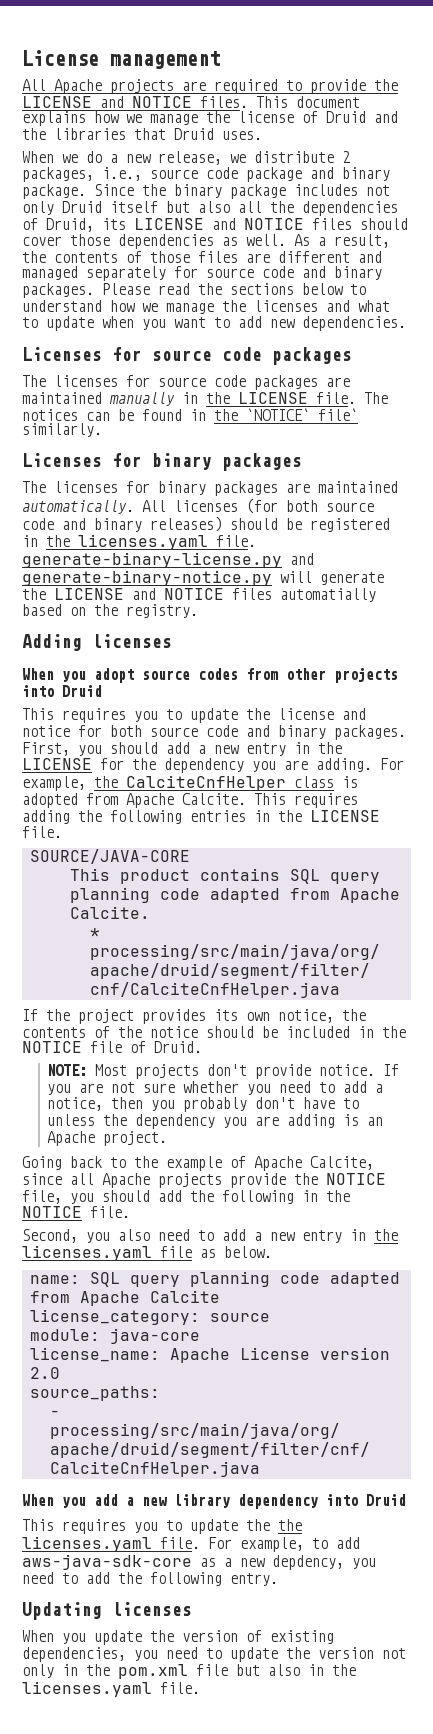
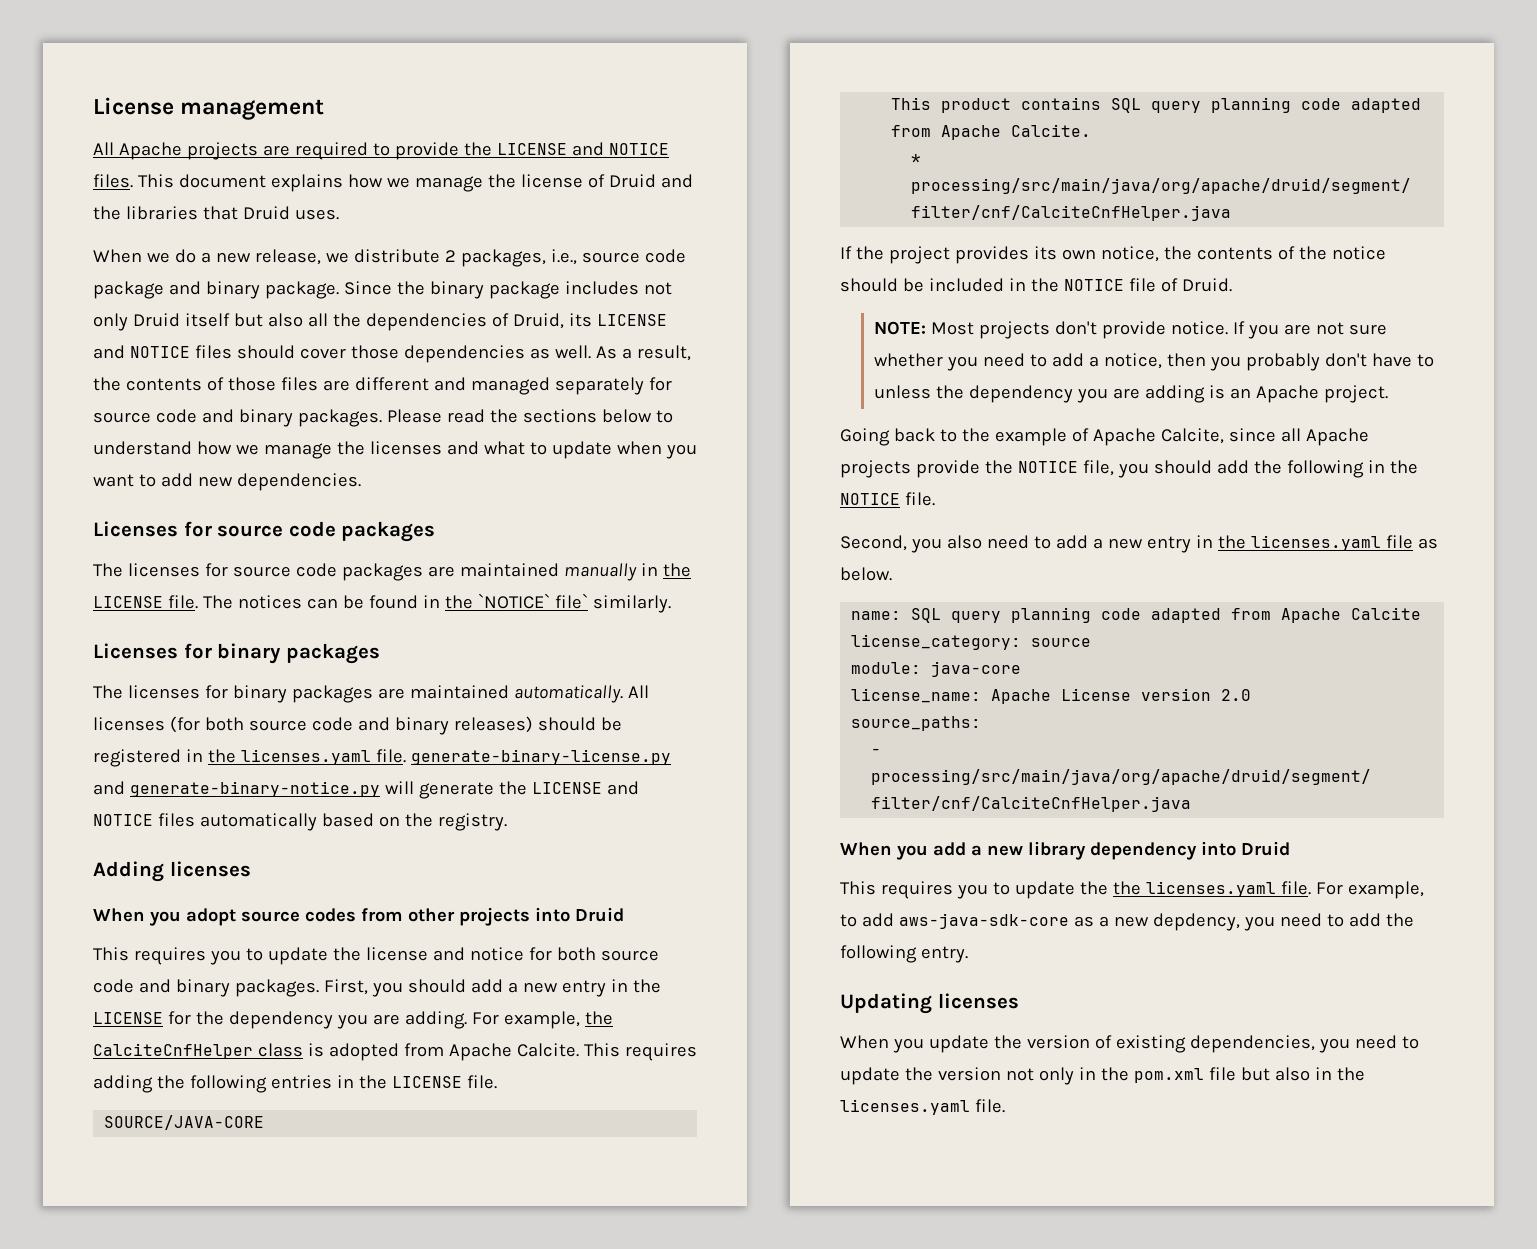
[280,588,376,602] automatially -> [199,813,317,831] automatically

